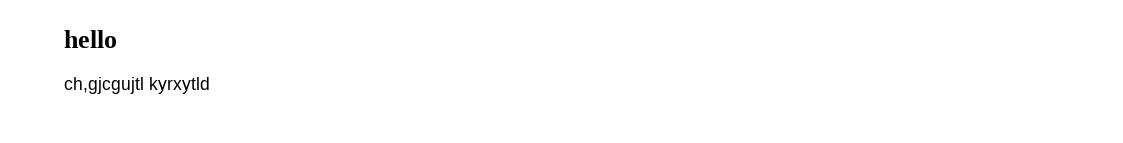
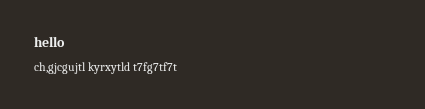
(210, 85) none -> [133,62,178,74] t7fg7tf7t

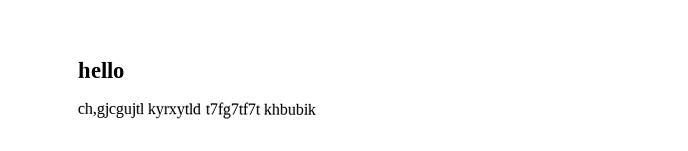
(178, 68) none -> [262,103,316,115] khbubik

